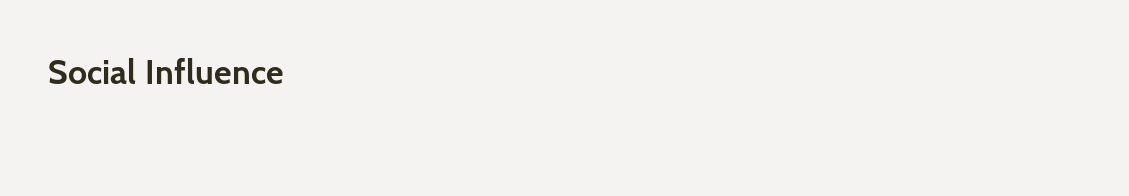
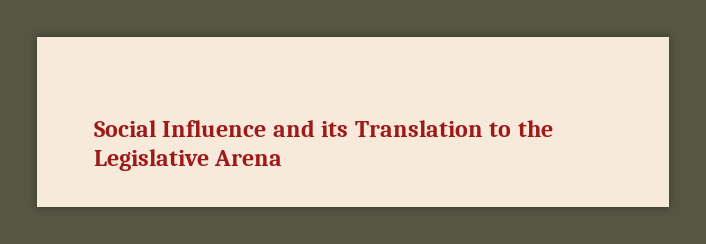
(285, 71) none -> [272,120,553,137] [94,149,283,171] and its Translation to the Legislative Arena

